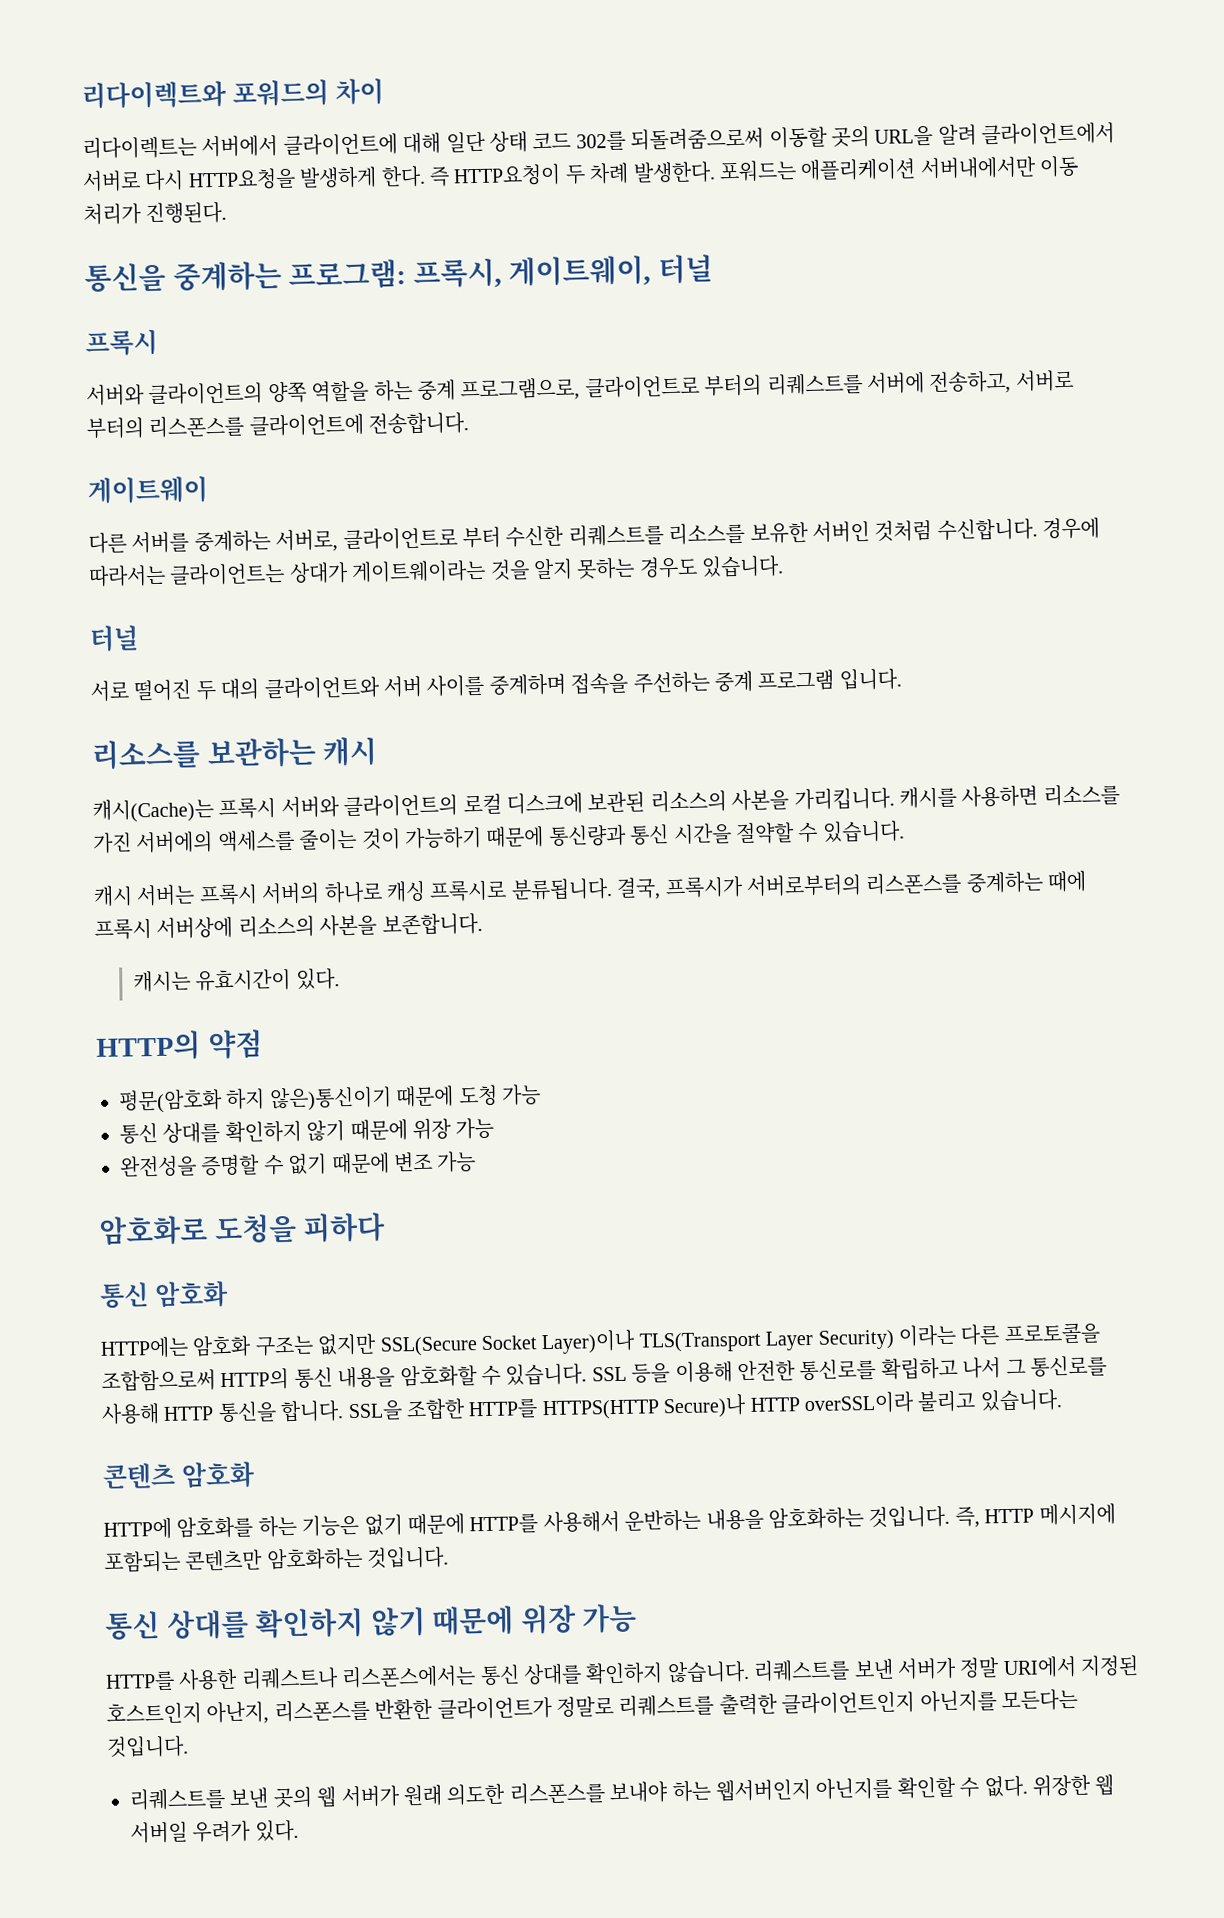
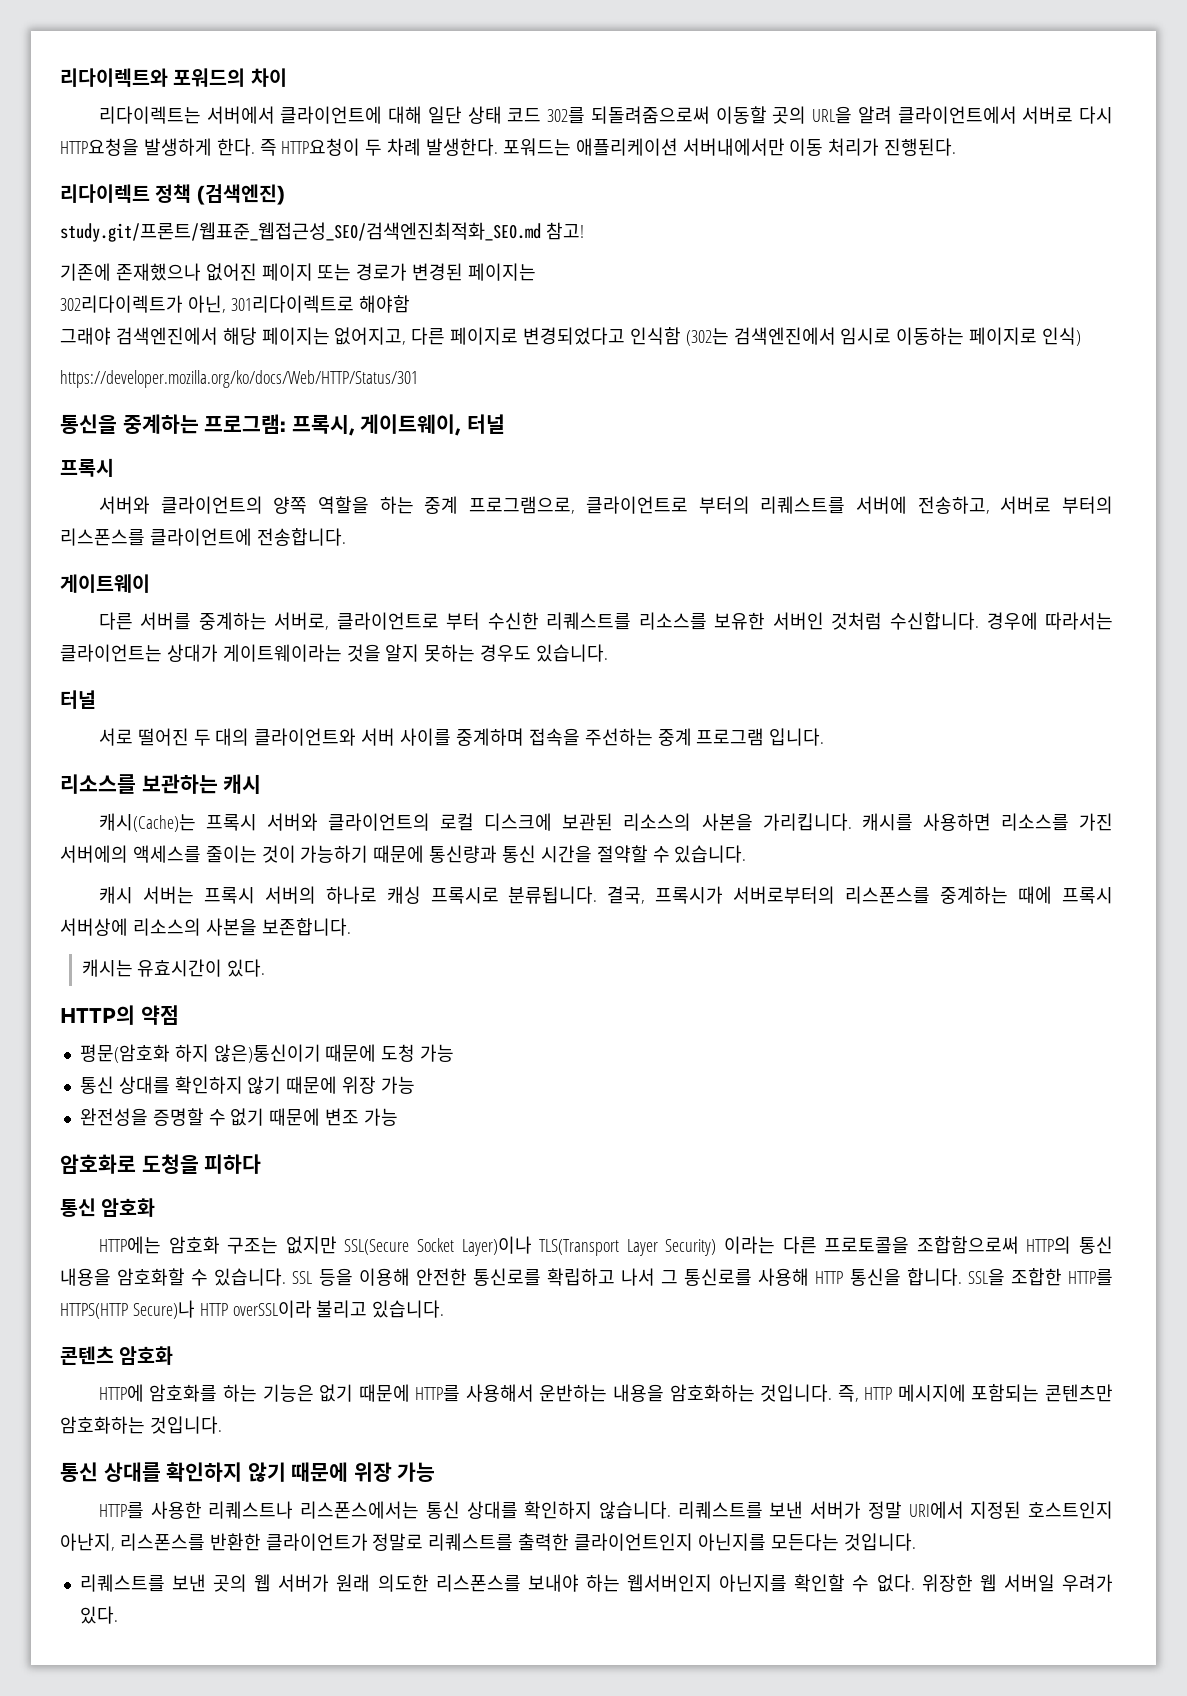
(228, 213) none -> [60,184,285,205] [60,222,584,242] [60,263,537,281] [60,295,410,313] [60,327,1082,346] [60,370,418,388] // 리다이렉트 정책 (검색엔진) // study.git/프론트/웹표준_웹접근성_SEO/검색엔진최적화_SEO.md 참고! // 기존에 존재했으나 없어진 페이지 또는 경로가 변경된 페이지는 // 302리다이렉트가 아닌, 301리다이렉트로 해야함 // 그래야 검색엔진에서 해당 페이지는 없어지고, 다른 페이지로 변경되었다고 인식함 (302는 검색엔진에서 임시로 이동하는 페이지로 인식) // https://developer.mozilla.org/ko/docs/Web/HTTP/Status/301

